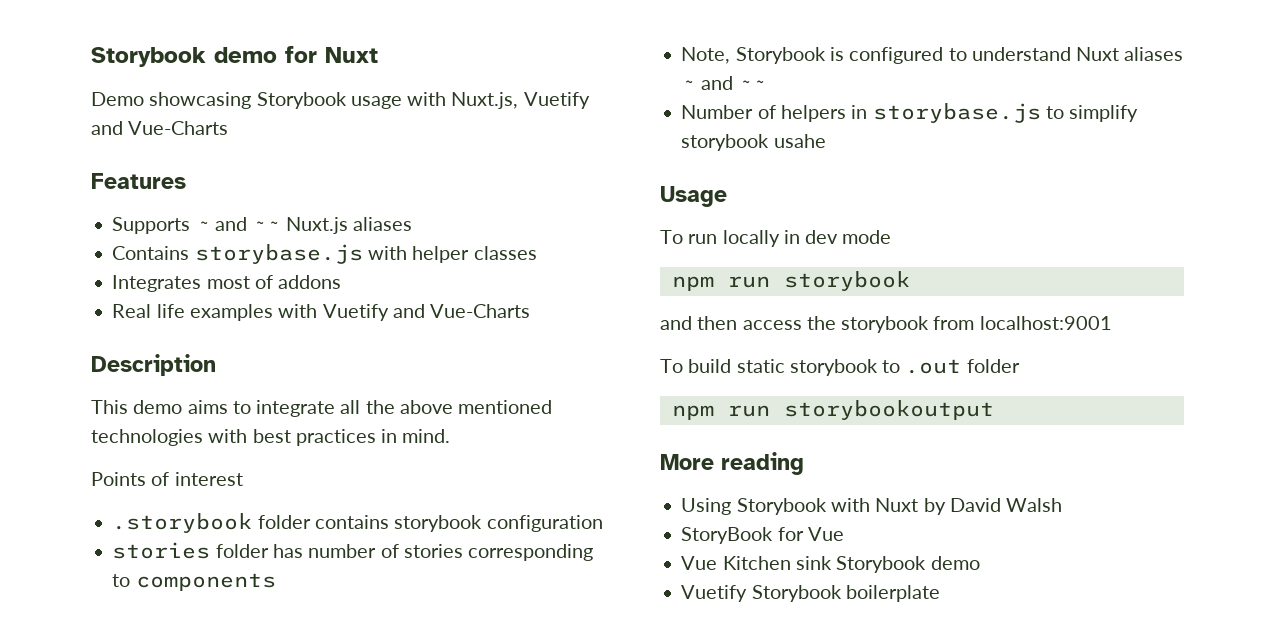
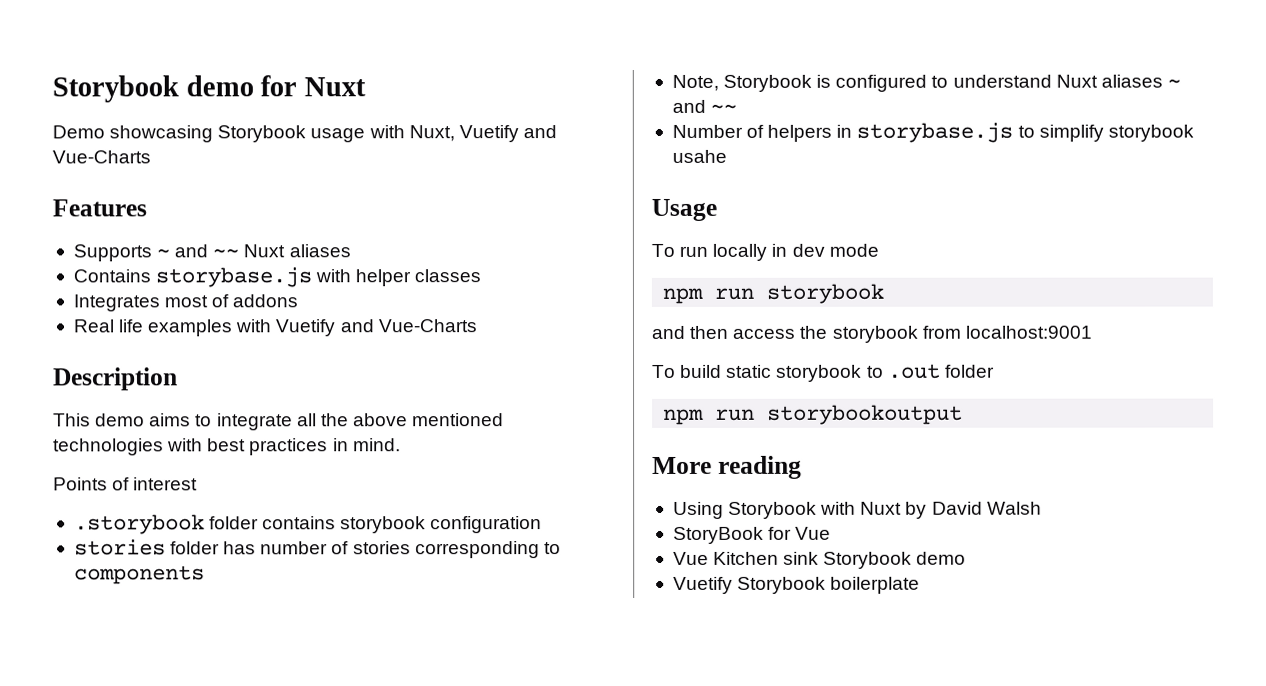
[451,92,519,109] Nuxt.js, -> [408,125,455,142] Nuxt,
[285,217,348,234] Nuxt.js -> [243,244,286,258] Nuxt

